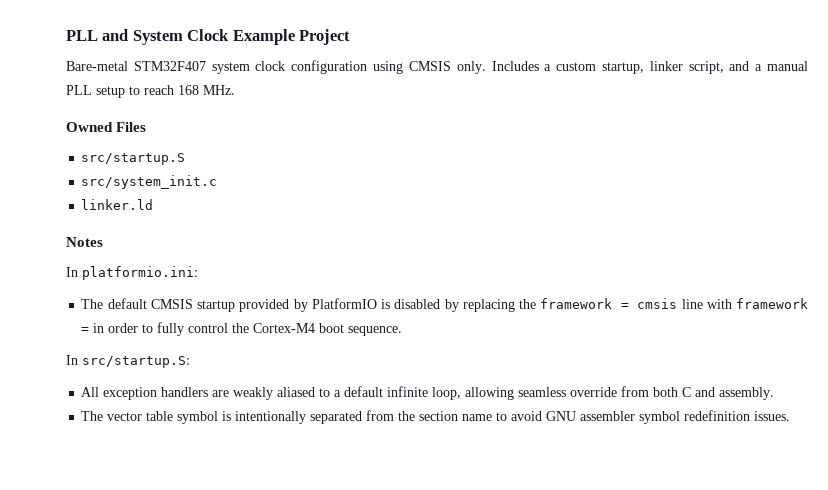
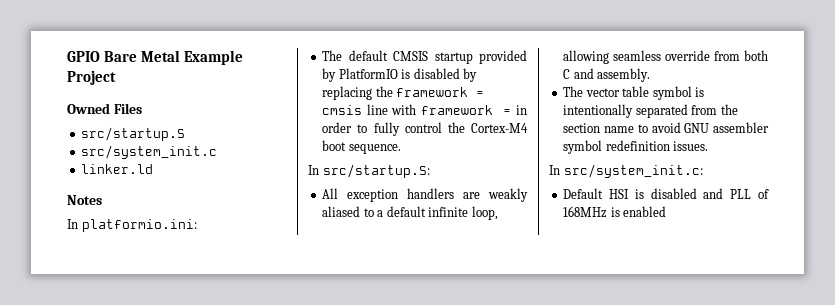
[66,29,351,45] [66,60,808,74] [66,85,235,98] PLL and System Clock Example Project // Bare-metal STM32F407 system clock configuration using CMSIS only. Includes a custom startup, linker script, and a manual PLL setup to reach 168 MHz. -> [67,50,244,65] [67,70,116,85] GPIO Bare Metal Example Project
(791, 416) none -> [549,164,703,178] [563,188,769,199] [563,206,667,218] // In src/system_init.c: // Default HSI is disabled and PLL of 168MHz is enabled

